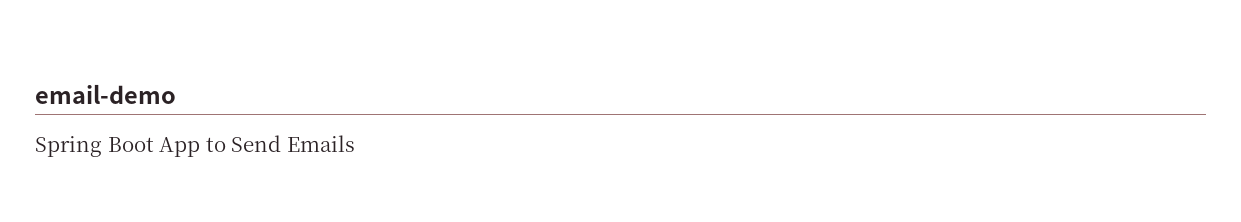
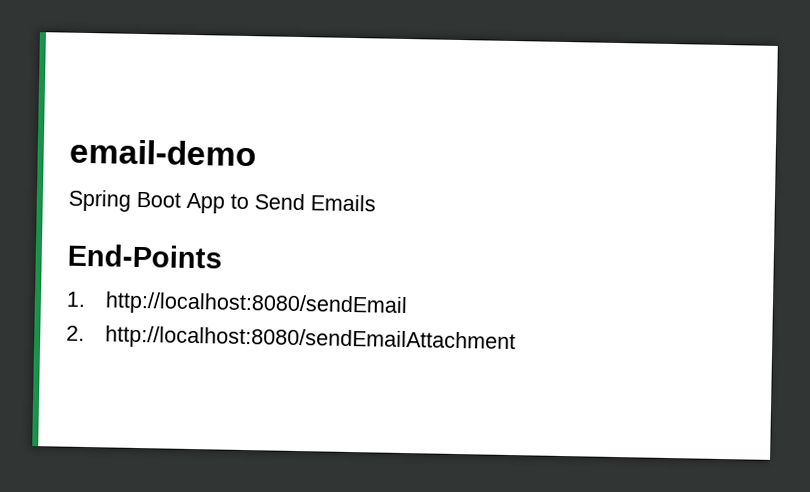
(355, 143) none -> [67,243,222,269] [66,291,409,319] [66,325,517,355] // End-Points // 1. http://localhost:8080/sendEmail // 2. http://localhost:8080/sendEmailAttachment

